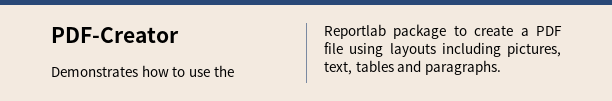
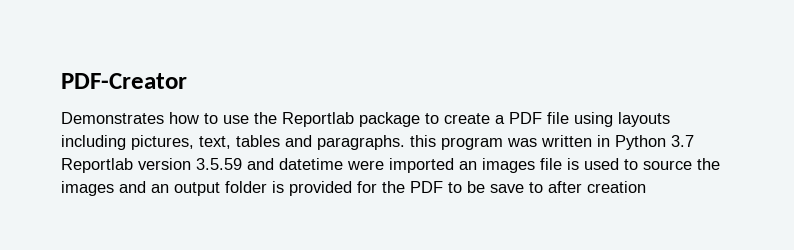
(501, 67) none -> [410,135,694,150] [61,158,720,173] [61,181,646,196] this program was written in Python 3.7 Reportlab version 3.5.59 and datetime were imported an images file is used to source the images and an output folder is provided for the PDF to be save to after creation

